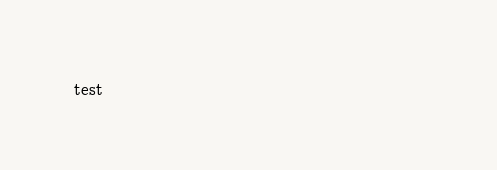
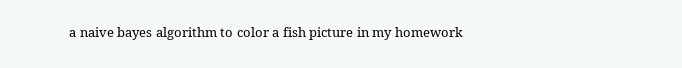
[74,84,103,95] test -> [69,27,463,40] a naive bayes algorithm to color a fish picture in my homework

